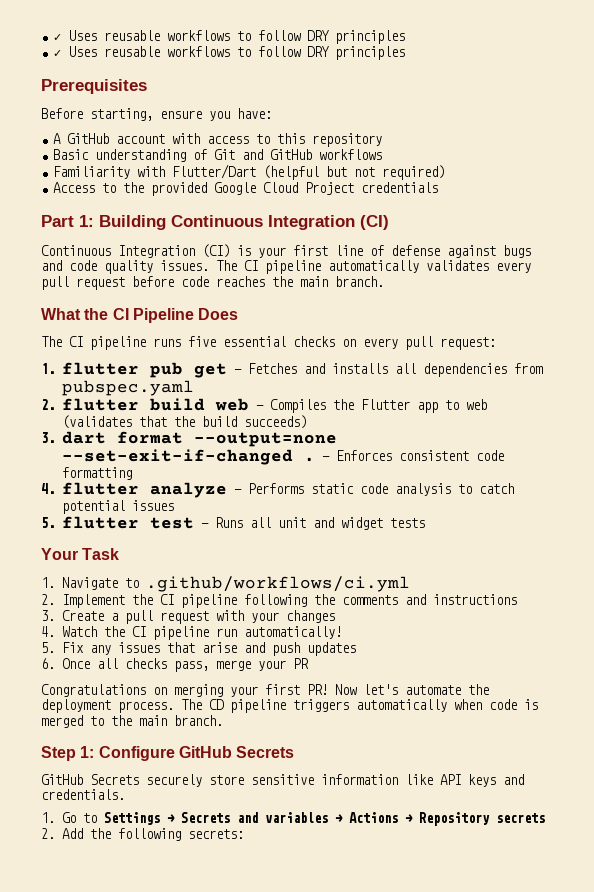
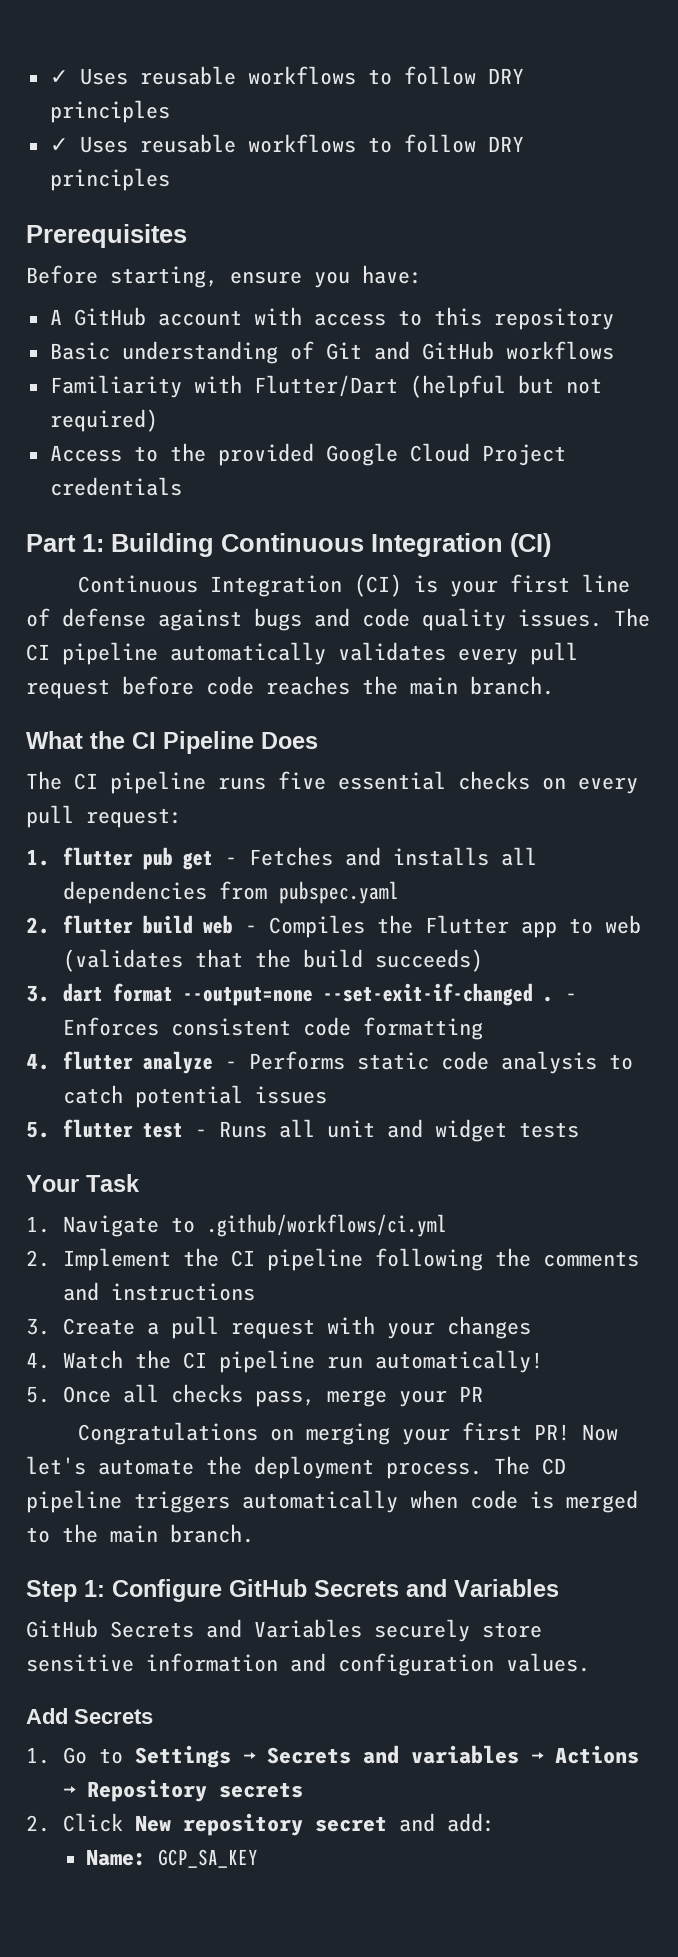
[62,642,357,656] [41,658,55,669] Fix any issues that arise and push updates // 6. -> (50, 1394) none
[41,774,139,785] // GitHub Secrets -> [406,1579,559,1597] [26,1619,362,1638] and Variables // GitHub Secrets and Variables
[405,774,524,787] [41,789,125,800] like API keys and credentials. -> [290,1653,590,1676] [26,1708,153,1724] and configuration values. // Add Secrets
[62,828,245,841] Add the following secrets: -> [62,1813,495,1836] [86,1849,259,1868] Click New repository secret and add: // Name: GCP_SA_KEY

